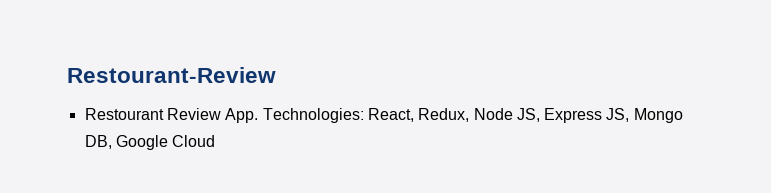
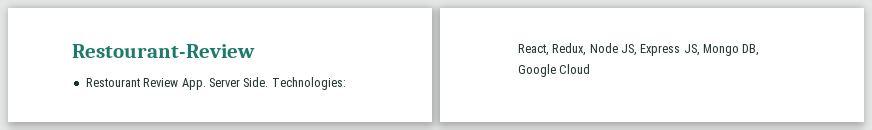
(259, 115) none -> [208,77,269,87] Server Side.

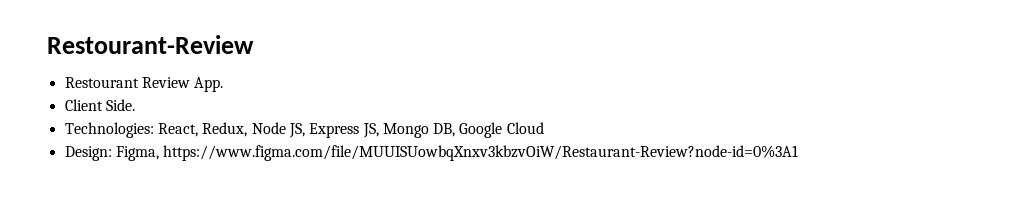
[208,78,240,87] Server -> [64,99,103,111] // Client
(269, 82) none -> (135, 105) //
(591, 69) none -> [64,145,799,161] // Design: Figma, https://www.figma.com/file/MUUISUowbqXnxv3kbzvOiW/Restaurant-Review?node-id=0%3A1

